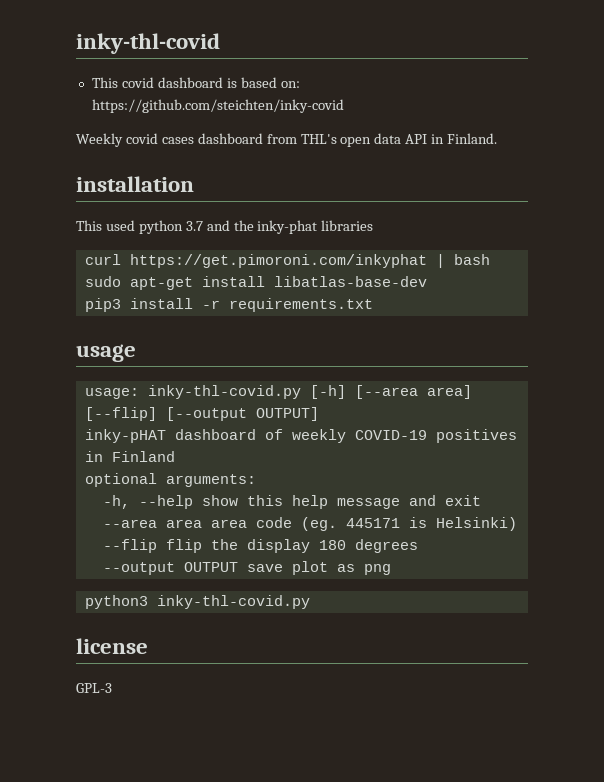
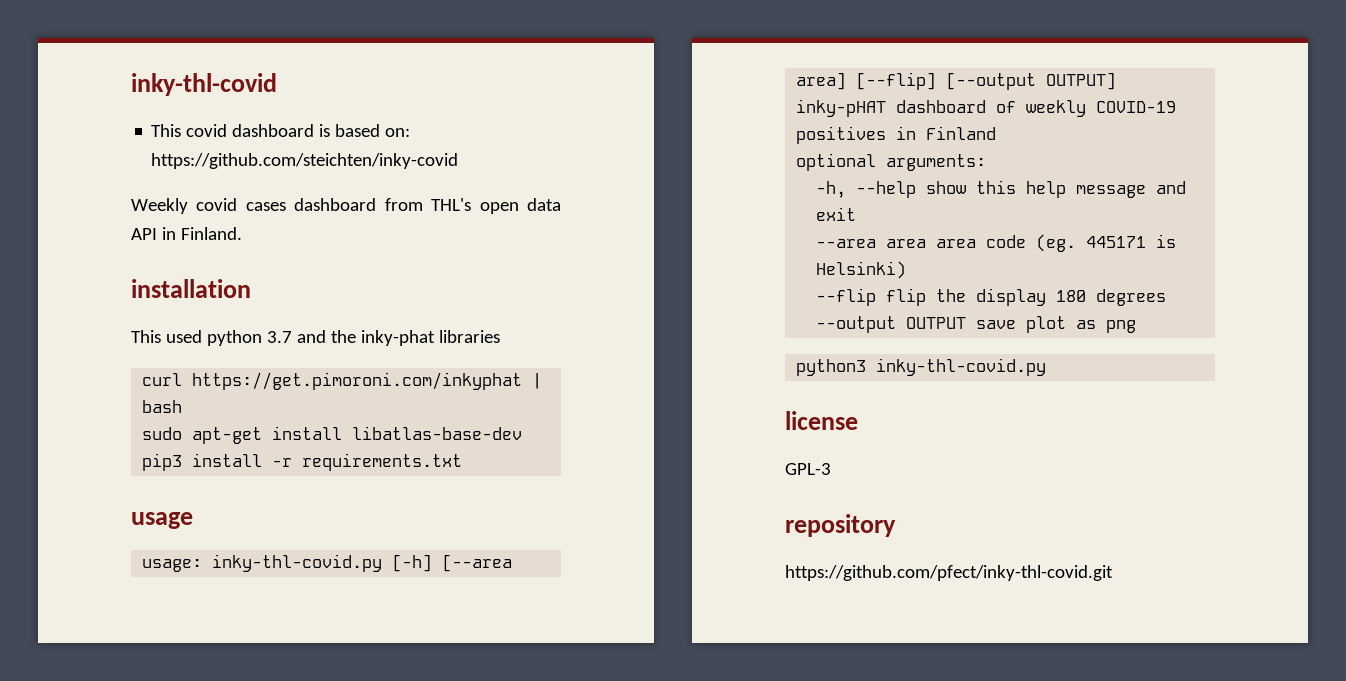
(112, 688) none -> [785,514,896,537] [785,565,1113,581] // repository // https://github.com/pfect/inky-thl-covid.git

